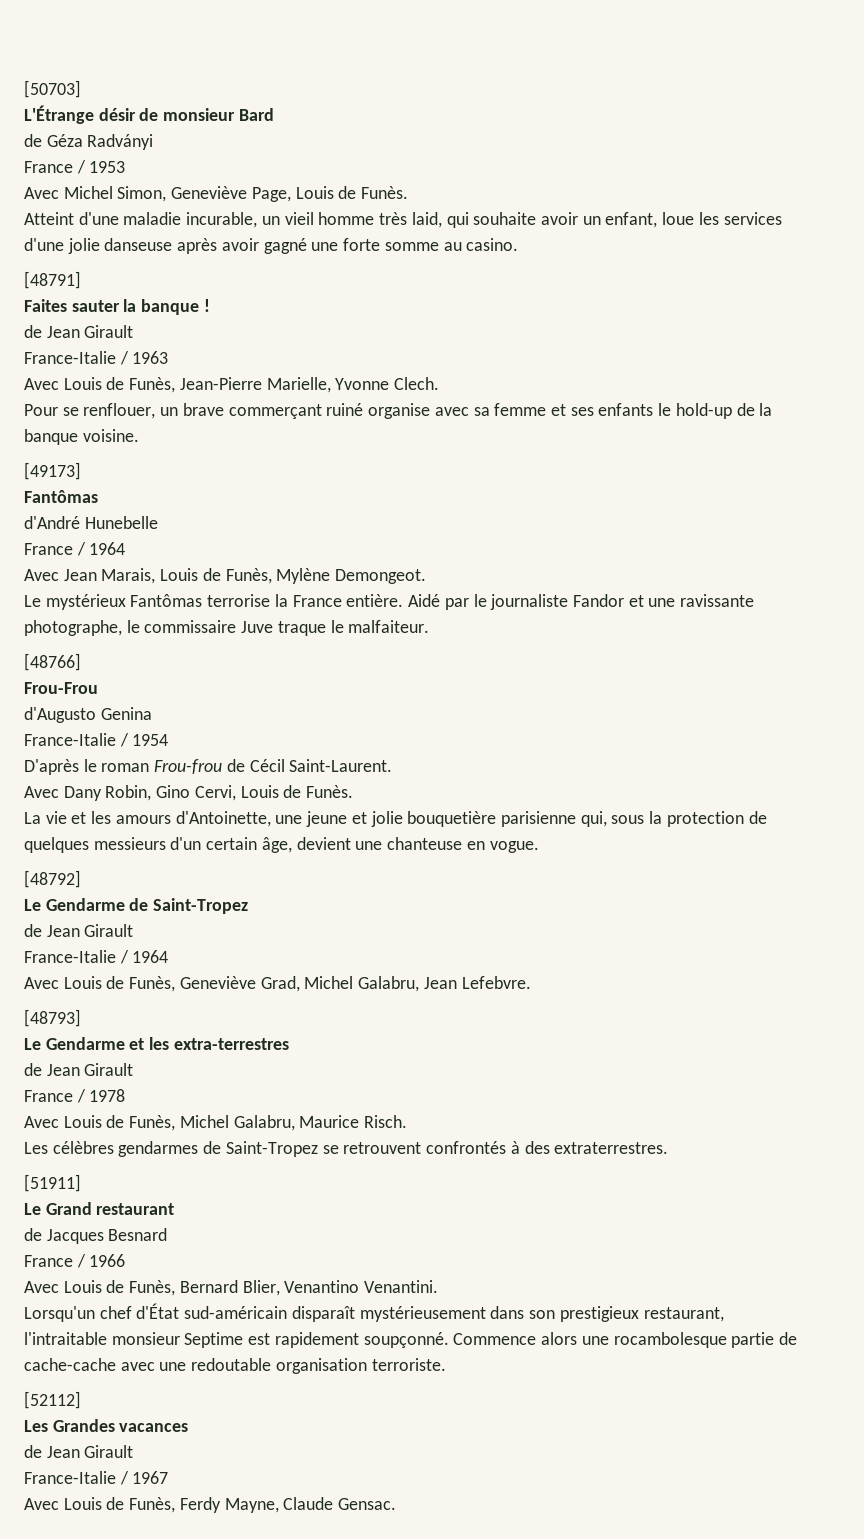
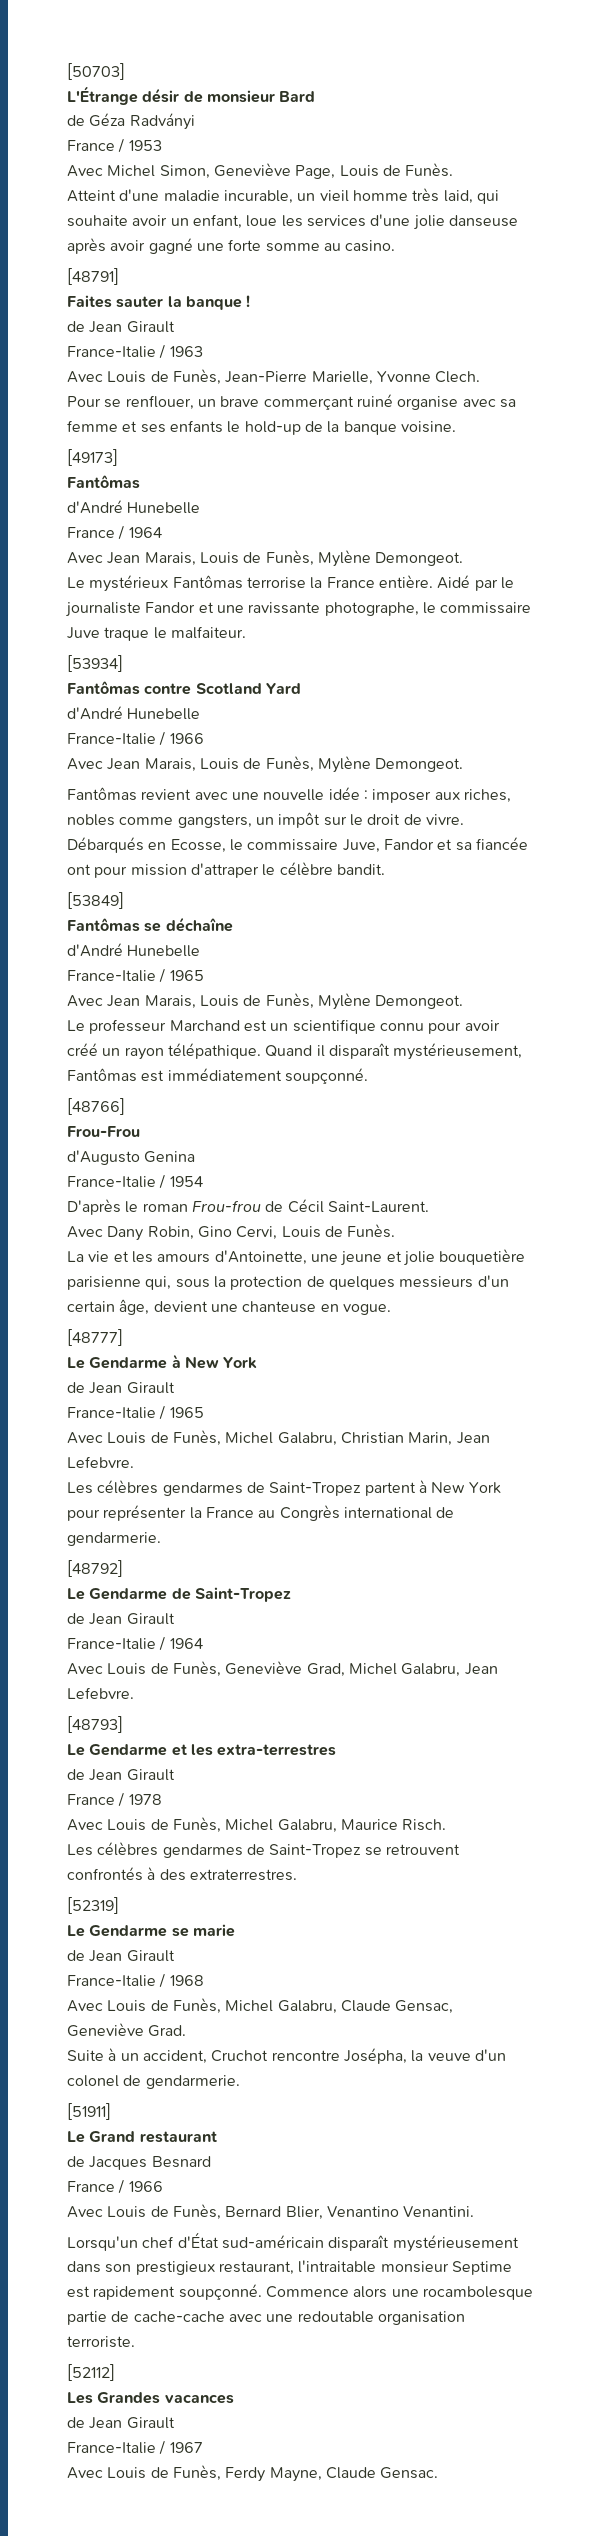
(430, 626) none -> [67,655,123,672] [67,681,301,695] [67,706,201,720] [67,731,204,746] [67,756,464,773] [67,787,511,803] [67,812,464,828] [67,837,528,853] [67,862,385,878] [67,892,124,909] [67,917,233,932] [67,943,201,957] [67,968,204,983] [67,993,464,1010] [67,1019,500,1034] [67,1043,523,1060] [67,1068,368,1084] // [53934] // Fantômas contre Scotland Yard // d'André Hunebelle // France-Italie / 1966 // Avec Jean Marais, Louis de Funès, Mylène Demongeot. // Fantômas revient avec une nouvelle idée : imposer aux riches, nobles comme gangsters, un impôt sur le droit de vivre. Débarqués en Ecosse, le commissaire Juve, Fandor et sa fiancée ont pour mission d'attraper le célèbre bandit. // [53849] // Fantômas se déchaîne // d'André Hunebelle // France-Italie / 1965 // Avec Jean Marais, Louis de Funès, Mylène Demongeot. // Le professeur Marchand est un scientifique connu pour avoir créé un rayon télépathique. Quand il disparaît mystérieusement, Fantômas est immédiatement soupçonné.
(539, 847) none -> [67,1329,123,1346] [67,1354,258,1369] [67,1382,175,1394] [67,1405,204,1420] [67,1430,490,1446] [67,1456,134,1468] [67,1480,501,1496] [67,1505,455,1521] [67,1532,161,1546] // [48777] // Le Gendarme à New York // de Jean Girault // France-Italie / 1965 // Avec Louis de Funès, Michel Galabru, Christian Marin, Jean Lefebvre. // Les célèbres gendarmes de Saint-Tropez partent à New York pour représenter la France au Congrès international de gendarmerie.
(669, 1148) none -> [67,1897,119,1914] [67,1924,235,1937] [67,1950,175,1962] [67,1973,204,1988] [67,1998,454,2014] [67,2023,187,2037] [67,2048,506,2064] [67,2075,240,2089] // [52319] // Le Gendarme se marie // de Jean Girault // France-Italie / 1968 // Avec Louis de Funès, Michel Galabru, Claude Gensac, Geneviève Grad. // Suite à un accident, Cruchot rencontre Josépha, la veuve d'un colonel de gendarmerie.

